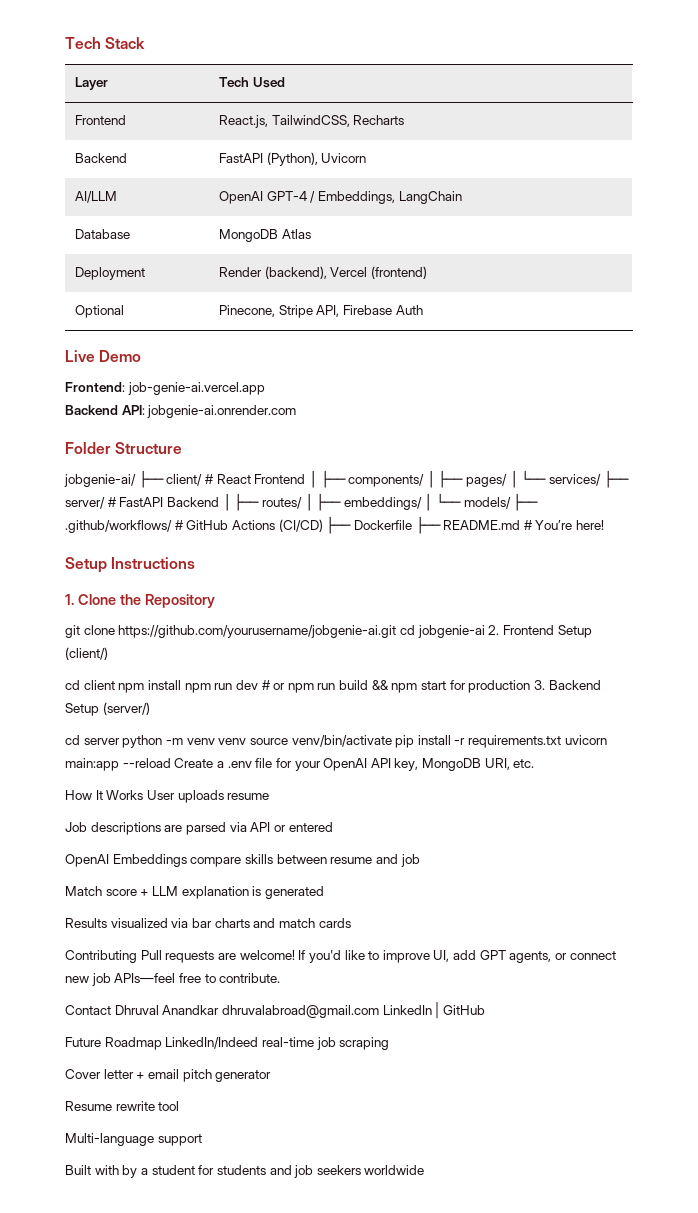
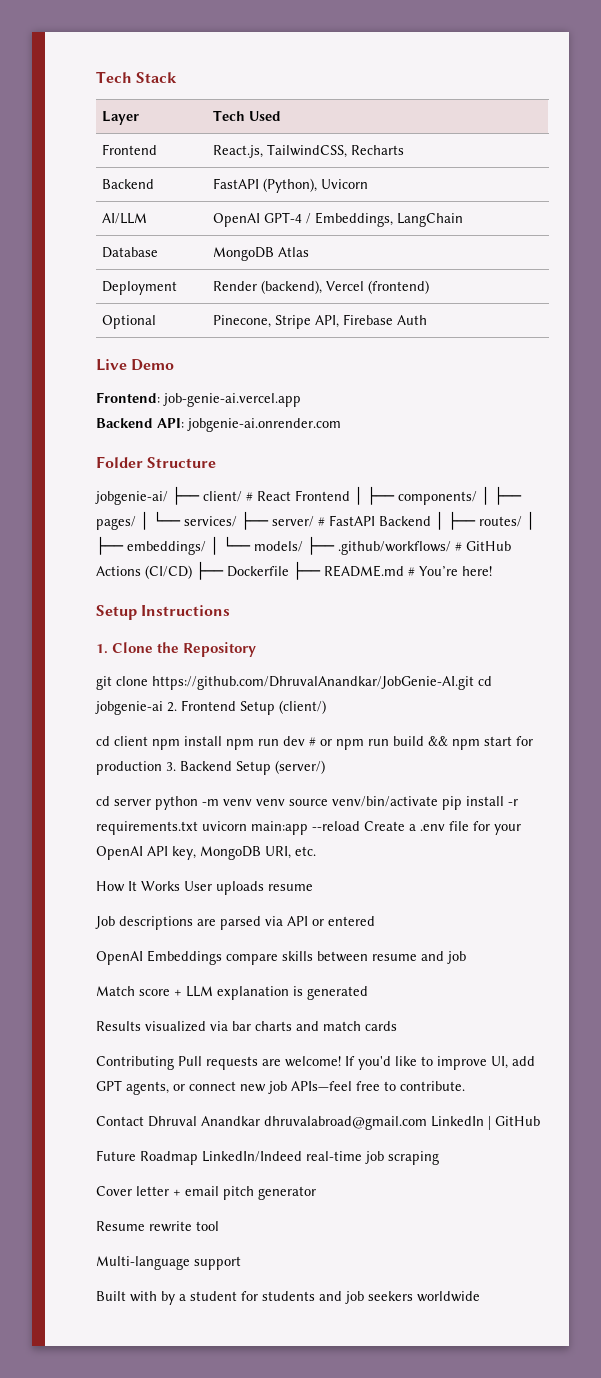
[118,625,397,638] https://github.com/yourusername/jobgenie-ai.git -> [152,676,474,690] https://github.com/DhruvalAnandkar/JobGenie-AI.git

